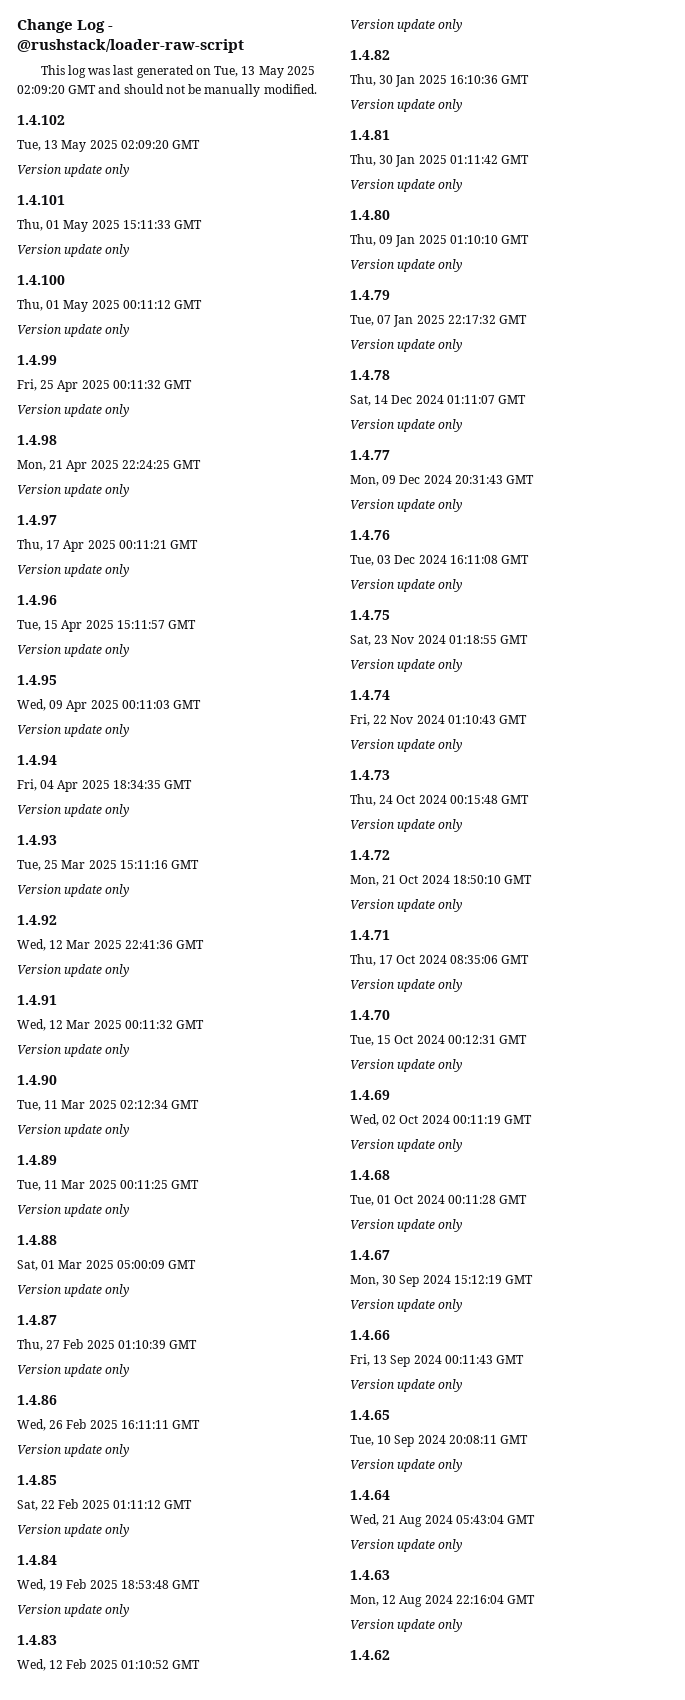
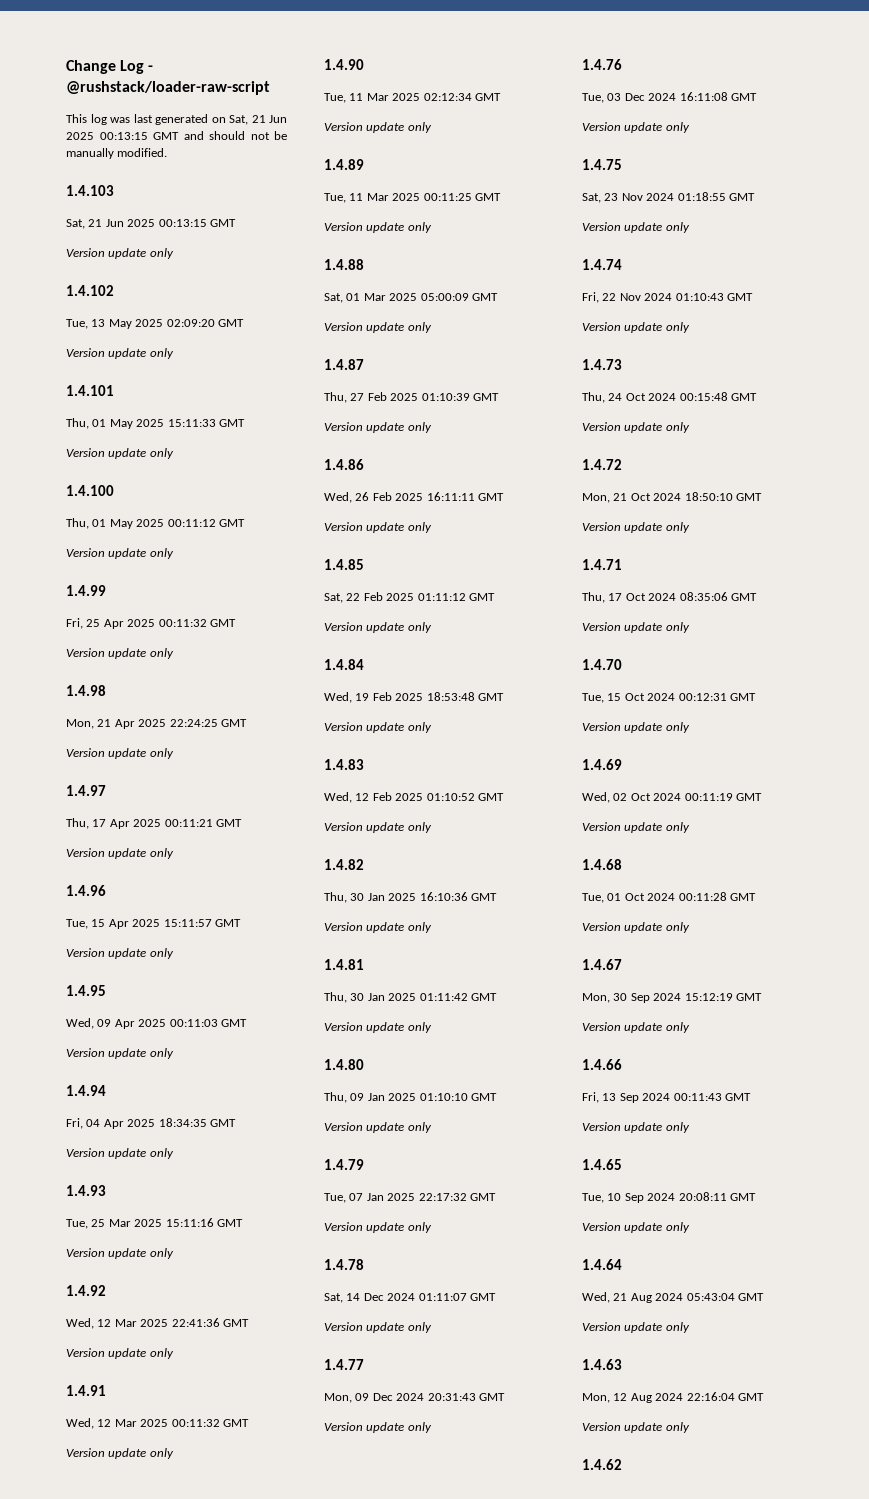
[214,66,315,78] [17,85,65,94] Tue, 13 May 2025 02:09:20 -> [229,115,287,125] [66,132,148,140] Sat, 21 Jun 2025 00:13:15
(317, 89) none -> [66,185,114,196] [66,219,236,229] [66,248,174,259] // 1.4.103 // Sat, 21 Jun 2025 00:13:15 GMT // Version update only

